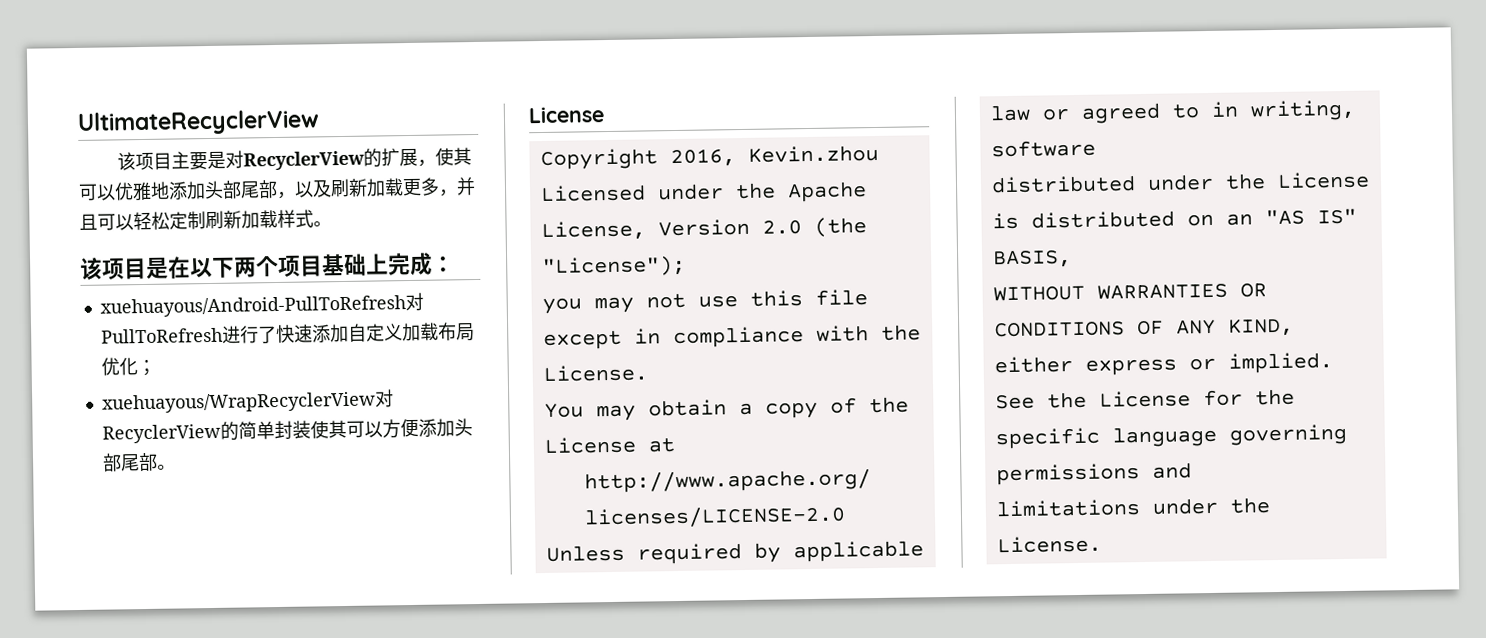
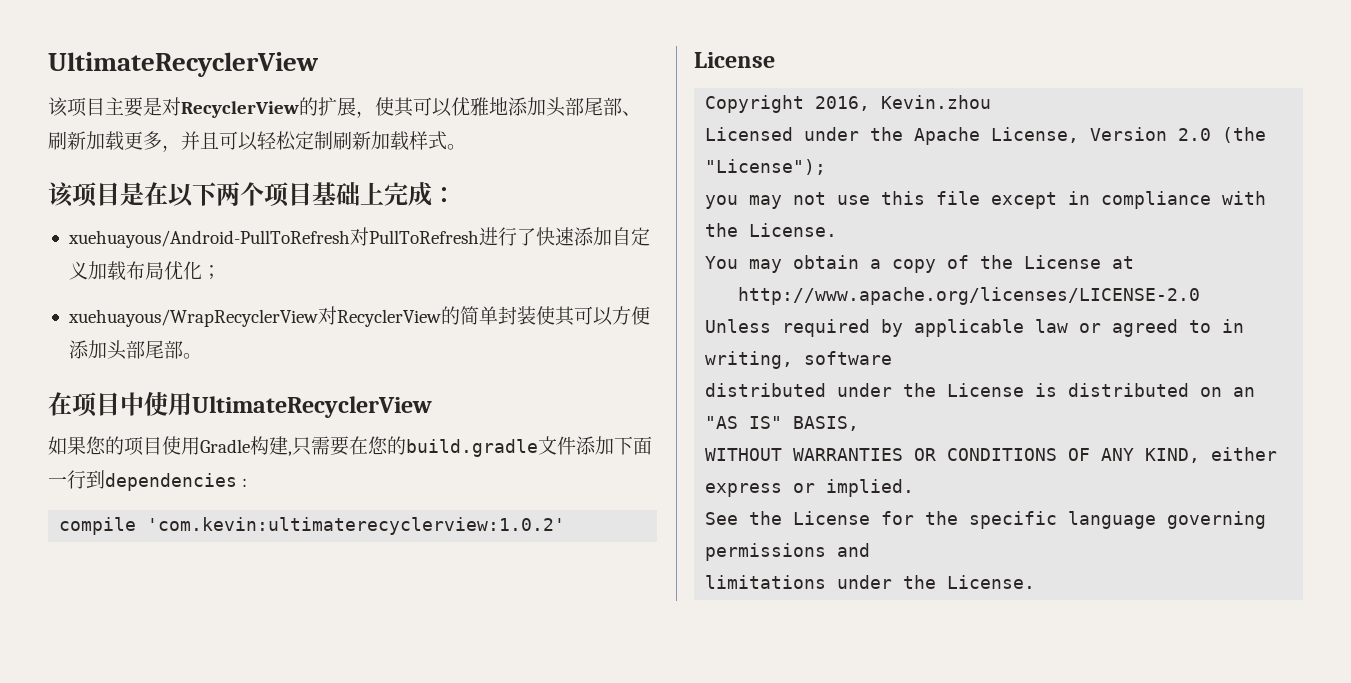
[277,179,332,199] ，以及 -> [622,111,641,116] 、
(176, 467) none -> [48,391,432,418] [48,436,652,457] [48,470,248,491] [59,517,566,535] // 在项目中使用UltimateRecyclerView // 如果您的项目使用Gradle构建,只需要在您的build.gradle文件添加下面一行到dependencies : // compile 'com.kevin:ultimaterecyclerview:1.0.2'

